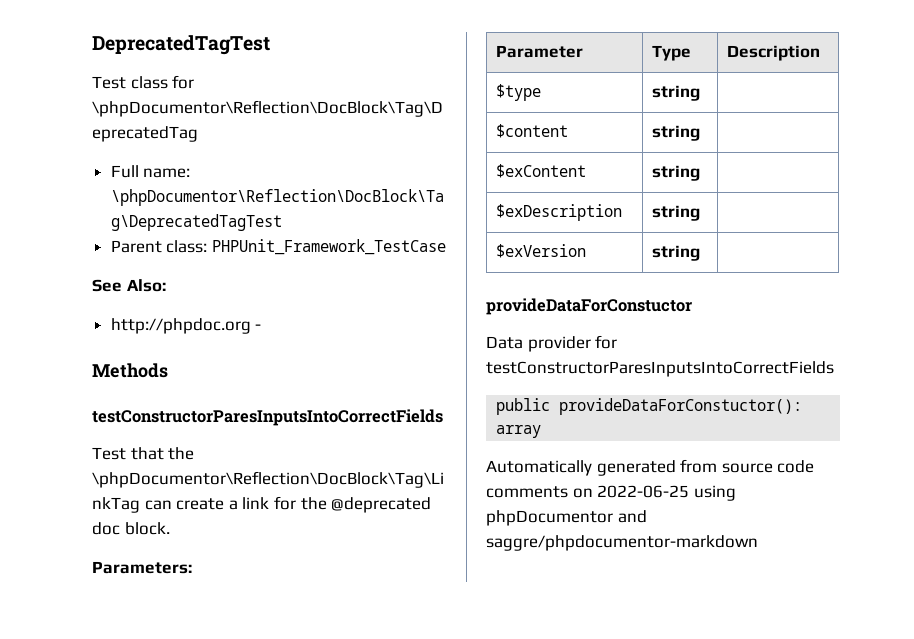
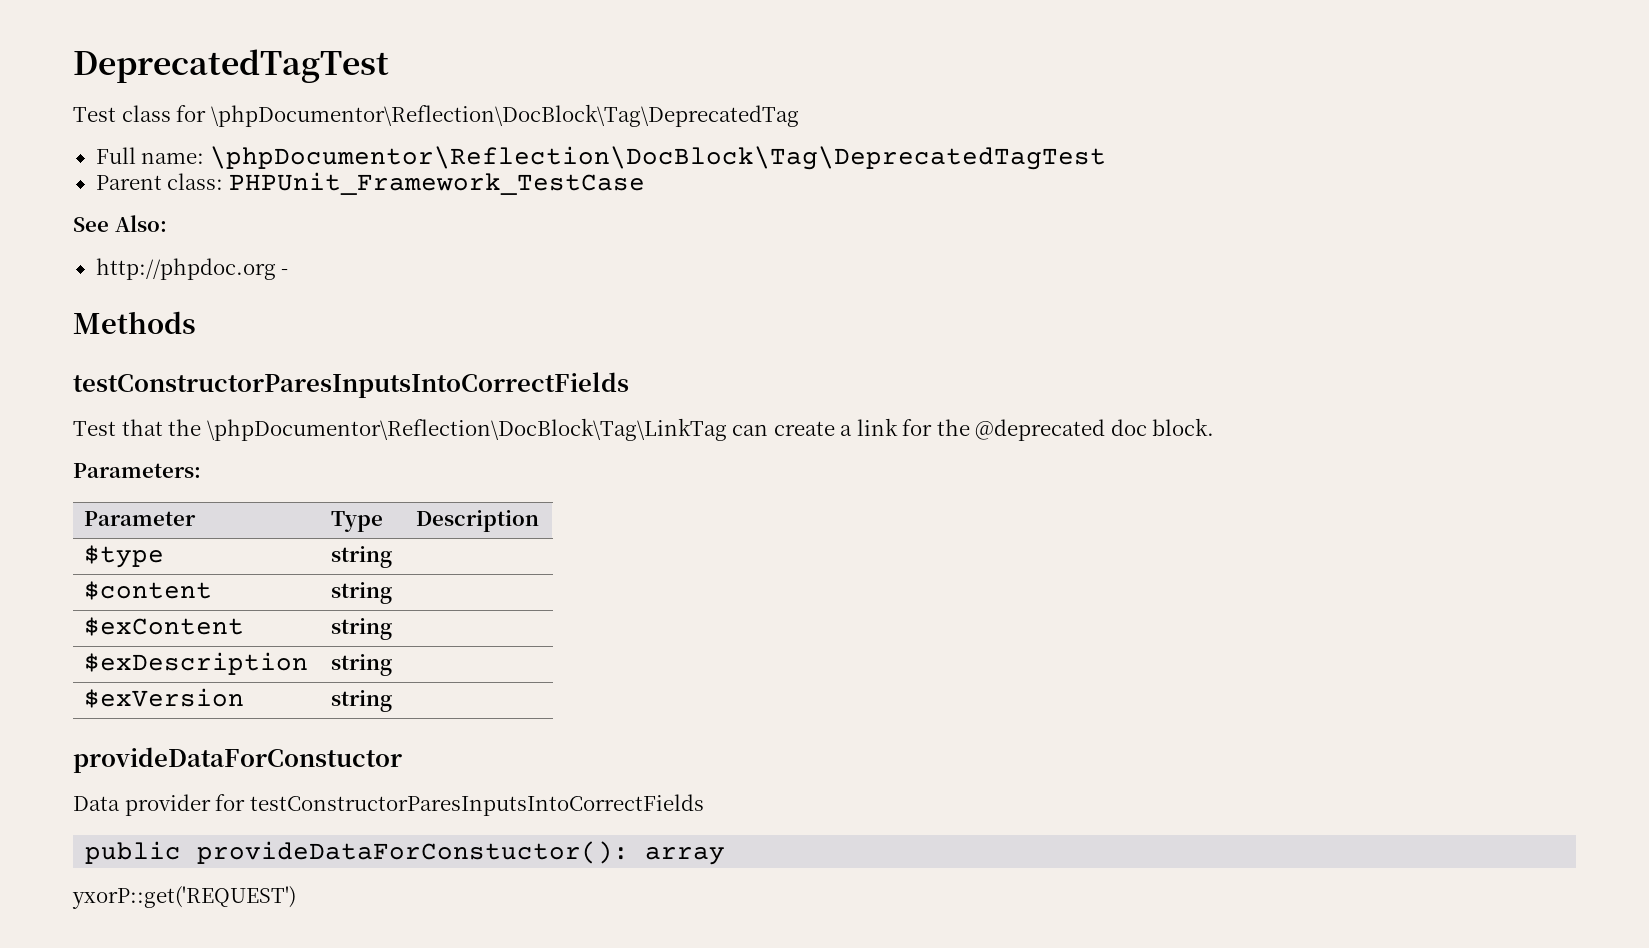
[486,459,815,476] [486,485,736,501] [486,510,647,526] [486,535,758,551] Automatically generated from source code comments on 2022-06-25 using phpDocumentor and saggre/phpdocumentor-markdown -> [72,886,296,909] yxorP::get('REQUEST')

